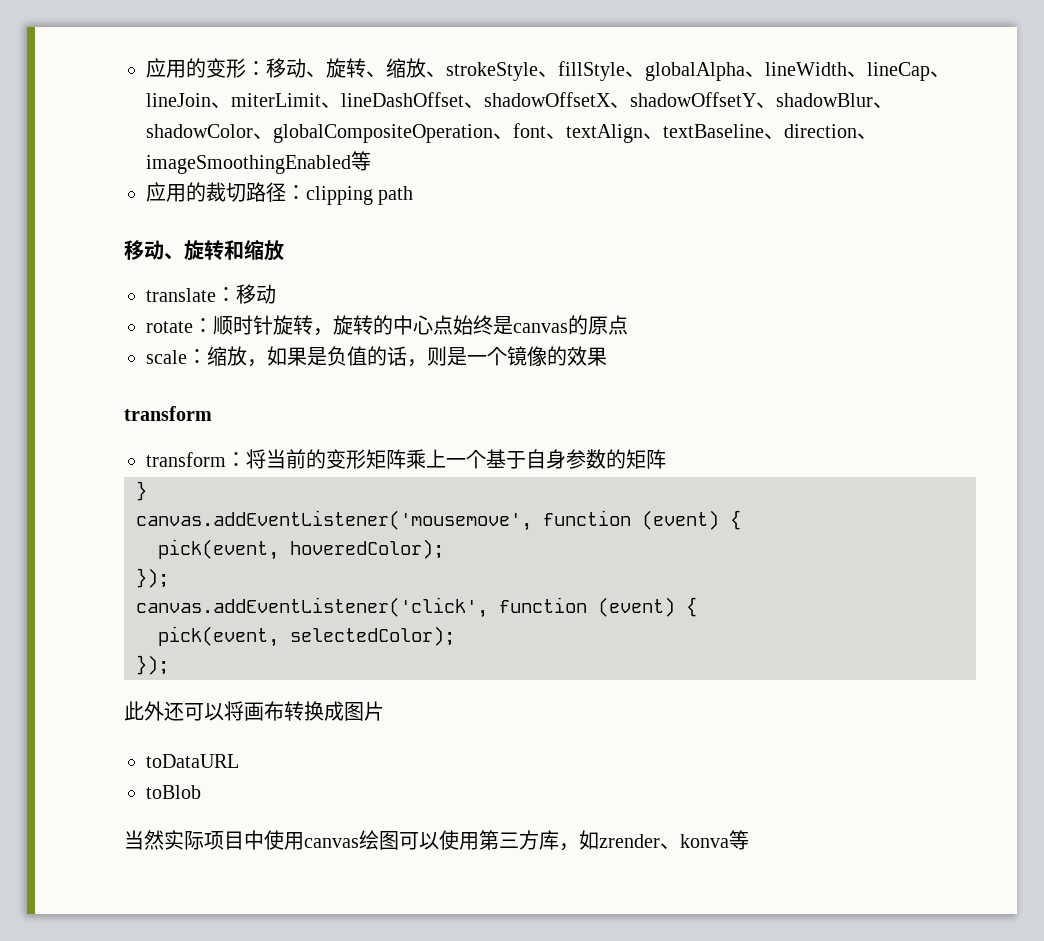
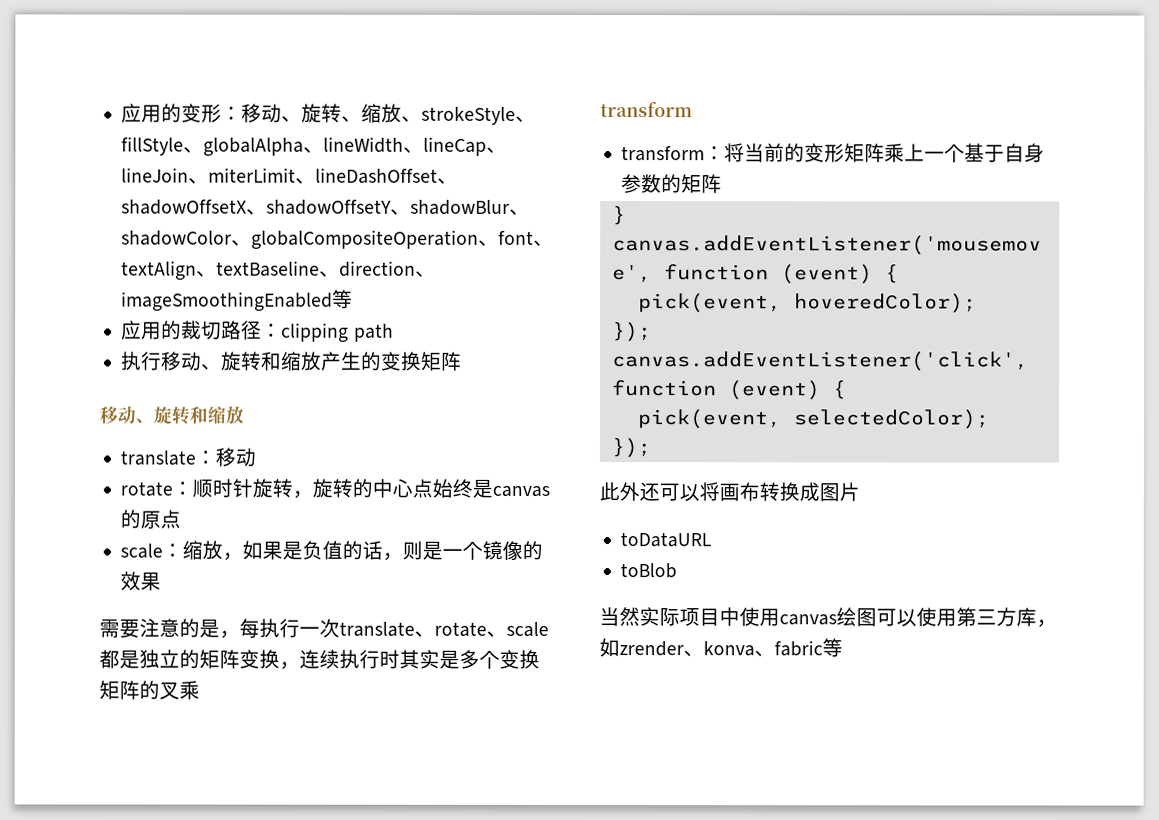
(414, 195) none -> [121,351,463,371] // 执行移动、旋转和缩放产生的变换矩阵
(607, 356) none -> [99,618,549,639] [99,649,540,670] [99,680,200,700] // 需要注意的是，每执行一次translate、rotate、scale都是独立的矩阵变换，连续执行时其实是多个变换矩阵的叉乘
(729, 841) none -> [754,640,823,657] 、fabric

